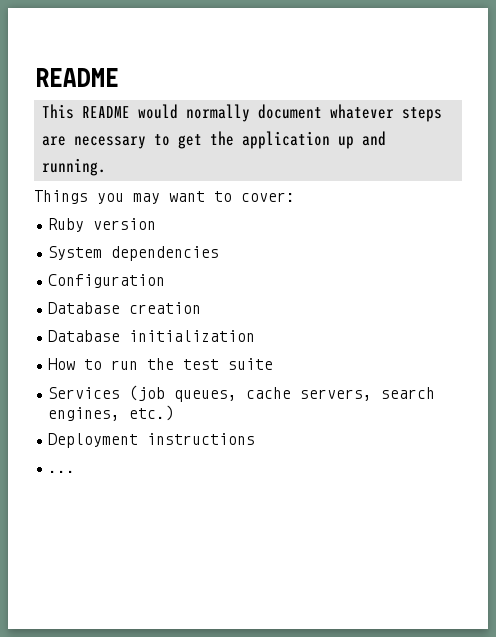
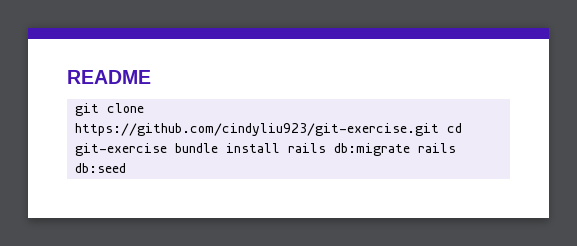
[41,104,442,122] [41,131,386,149] [41,158,106,176] [34,190,295,204] [48,218,157,232] [48,246,220,261] [48,274,166,288] [48,302,202,314] [48,330,256,342] [48,358,274,370] [48,385,436,402] [48,405,175,421] [48,433,256,448] [48,470,76,473] This README would normally document whatever steps are necessary to get the application up and running. // Things you may want to cover: // Ruby version // System dependencies // Configuration // Database creation // Database initialization // How to run the test suite // Services (job queues, cache servers, search engines, etc.) // Deployment instructions // ... -> [75,103,145,116] [75,123,463,136] [75,143,457,156] [75,163,127,173] git clone https://github.com/cindyliu923/git-exercise.git cd git-exercise bundle install rails db:migrate rails db:seed

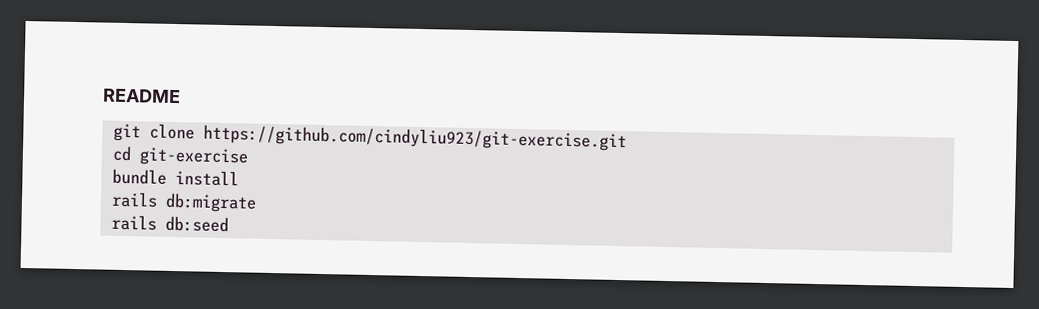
(440, 129) none -> (627, 138) //
(168, 149) none -> (249, 157) //
(281, 148) none -> (239, 178) //
(411, 149) none -> (257, 202) //

